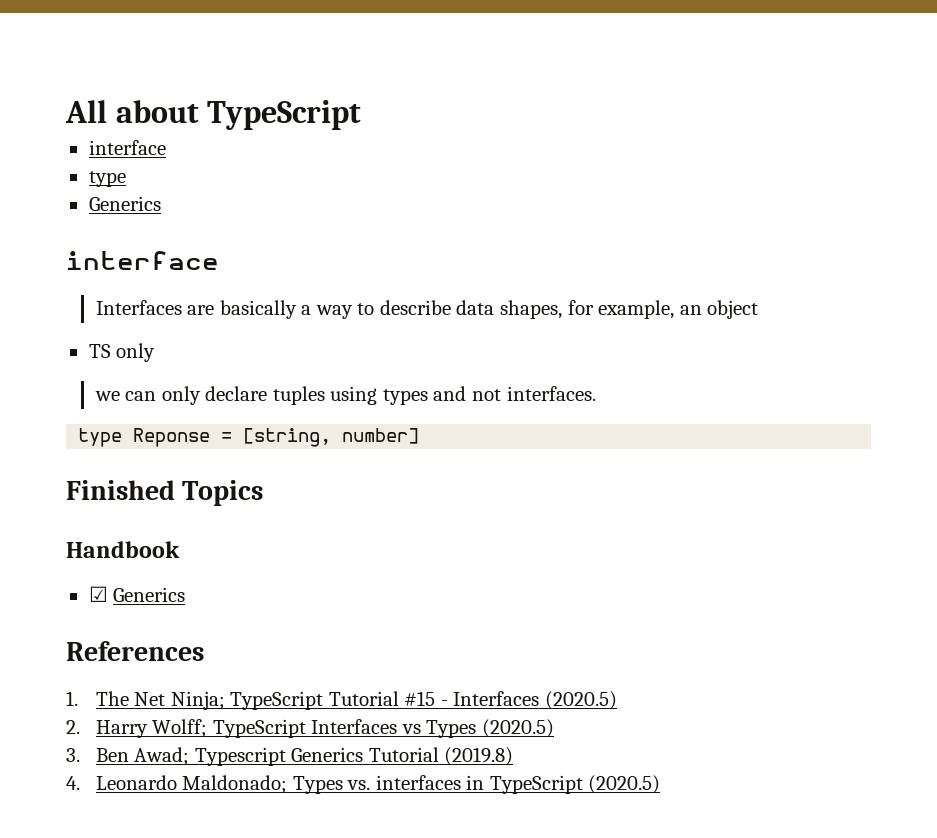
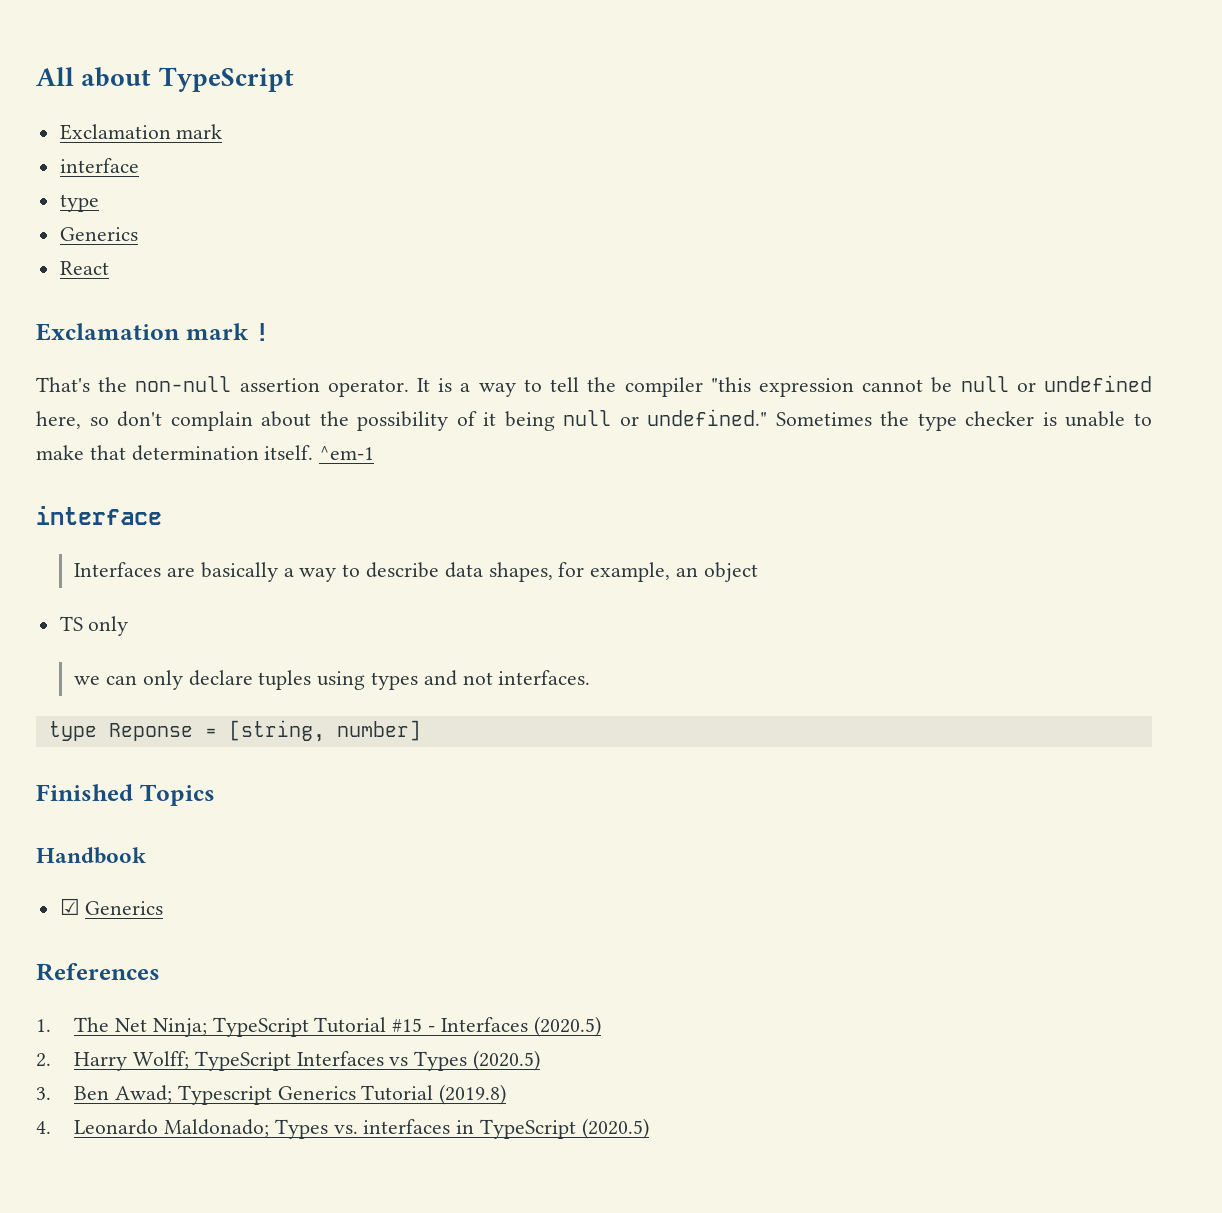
(362, 115) none -> [59,124,223,140] // Exclamation mark
(161, 203) none -> [59,261,109,275] [36,323,269,341] [36,375,1152,397] [36,409,1152,431] [36,445,375,461] // React // Exclamation mark ! // That's the non-null assertion operator. It is a way to tell the compiler "this expression cannot be null or undefined here, so don't complain about the possibility of it being null or undefined." Sometimes the type checker is unable to make that determination itself. ^em-1

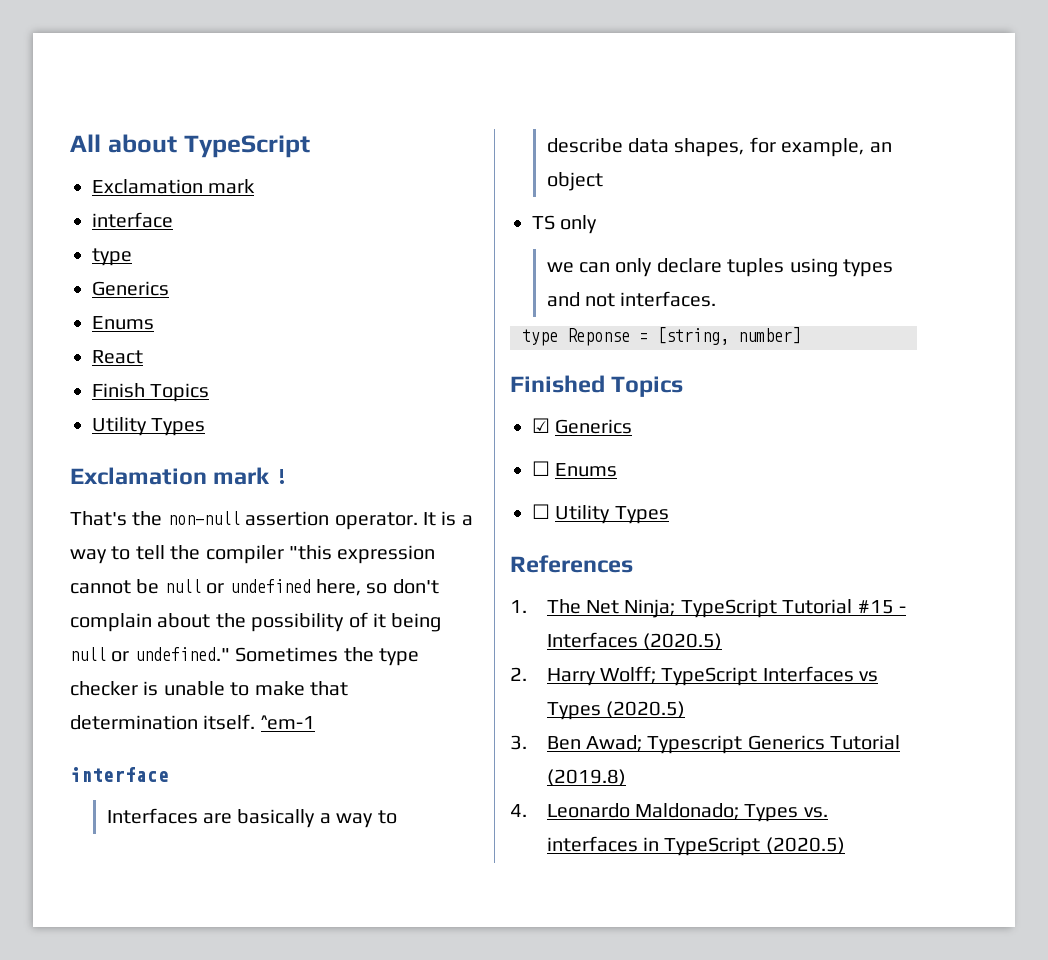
(138, 234) none -> [92,316,154,330] // Enums
(109, 268) none -> [92,383,210,402] [92,417,206,436] // Finish Topics // Utility Types
[36,847,146,864] // Handbook -> (684, 386) none
(164, 908) none -> [532,461,618,477] [532,504,669,524] // ☐ Enums // ☐ Utility Types

